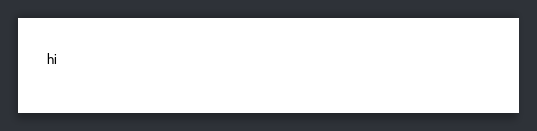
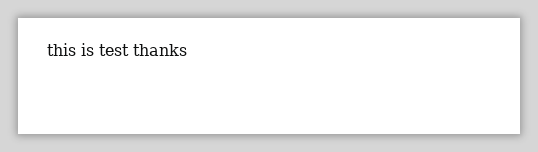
[47,53,57,64] hi -> [47,43,187,56] this is test thanks

